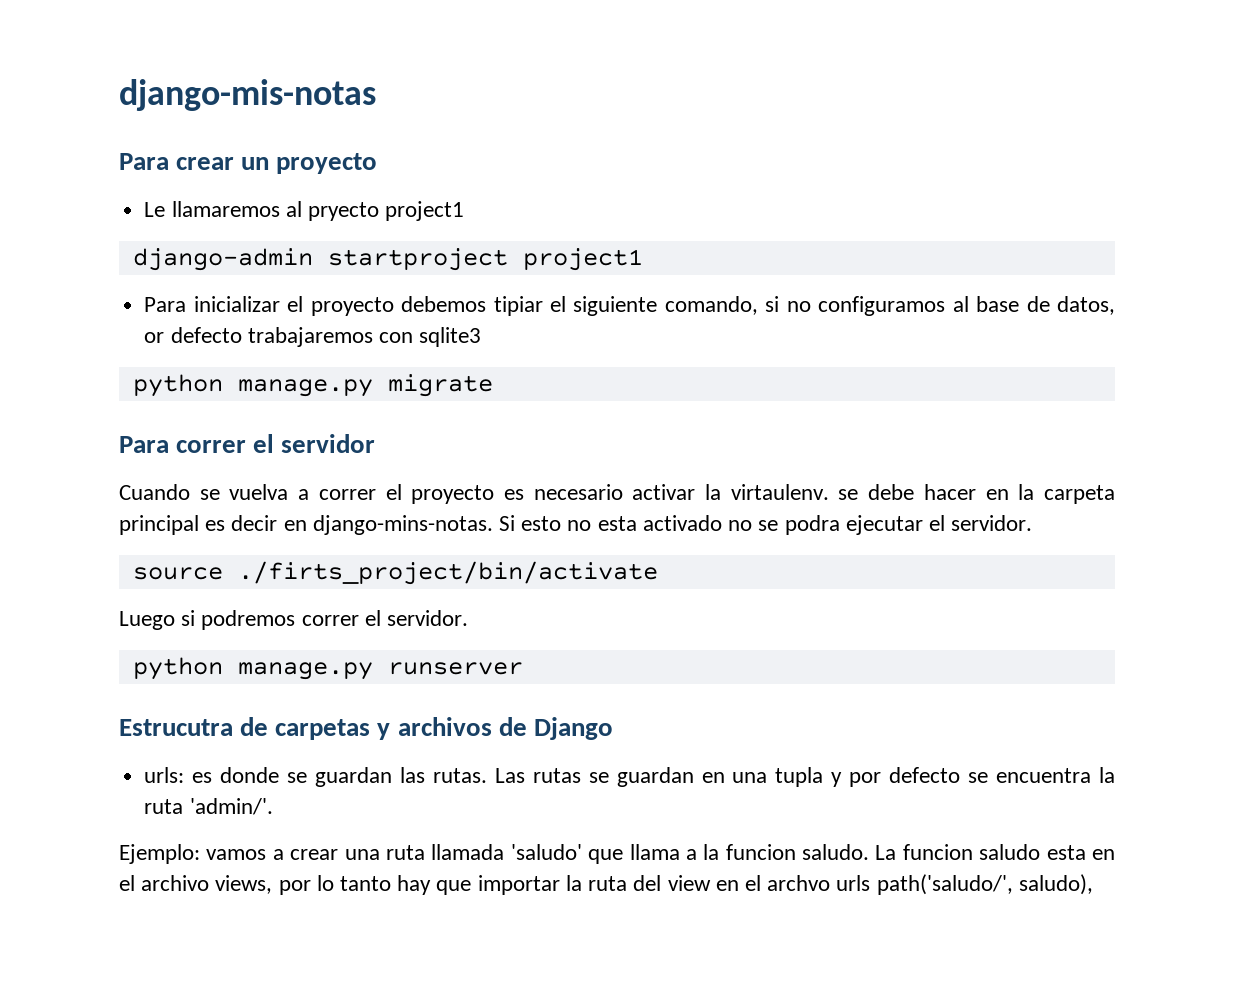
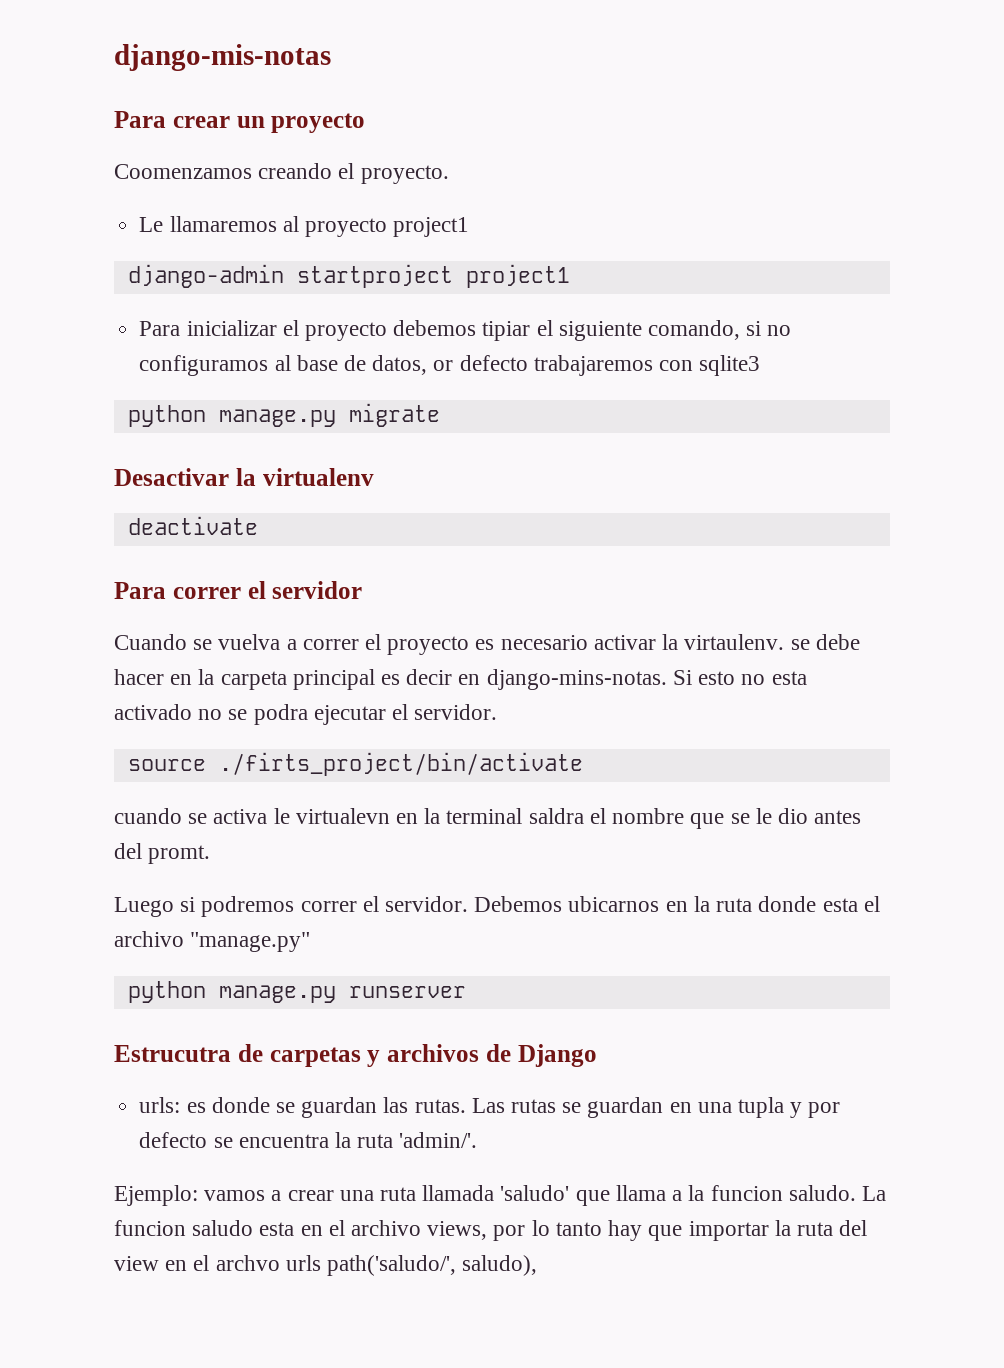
(378, 163) none -> [114,163,449,184] // Coomenzamos creando el proyecto.
[307,202,379,221] pryecto -> [304,218,387,237] proyecto
(493, 385) none -> [114,468,374,486] [127,516,258,535] // Desactivar la virtualenv // deactivate
(658, 573) none -> [114,808,862,829] [114,843,211,864] // cuando se activa le virtualevn en la terminal saldra el nombre que se le dio antes del promt.
(469, 618) none -> [474,896,880,912] [114,931,311,952] Debemos ubicarnos en la ruta donde esta el archivo "manage.py"

